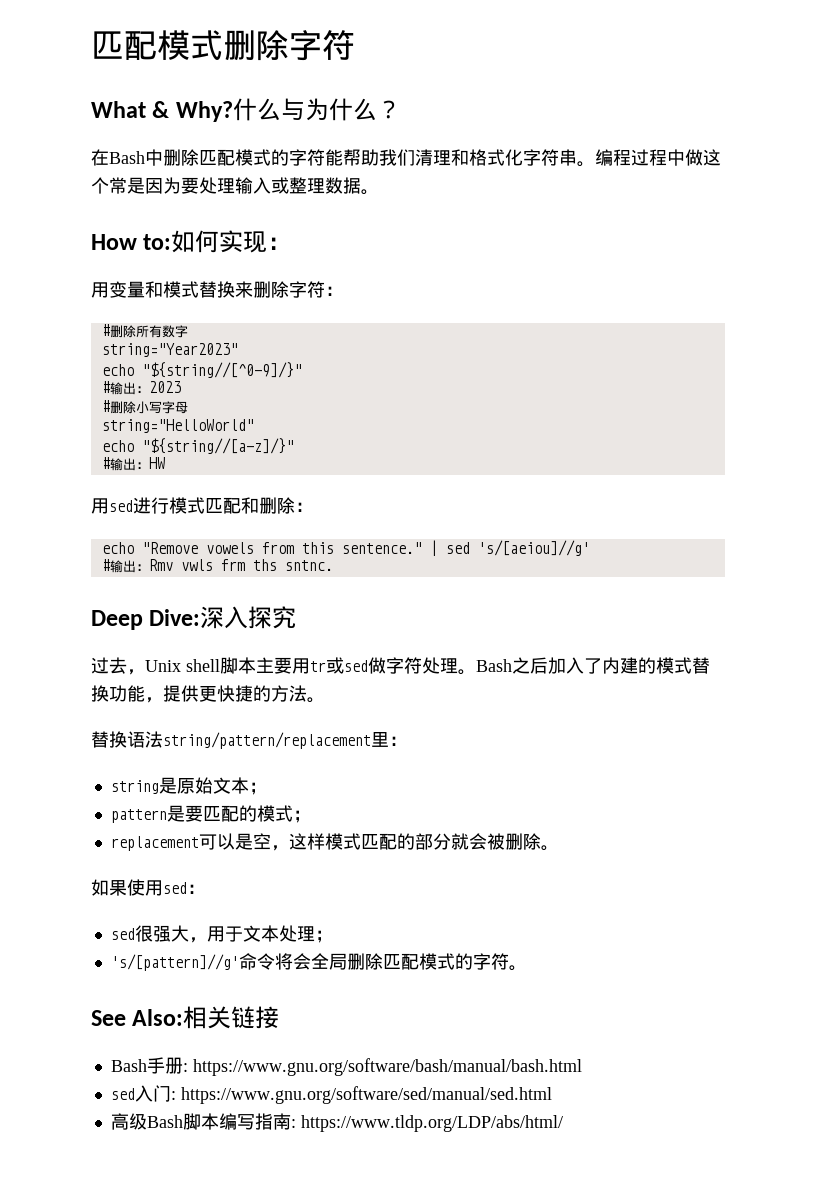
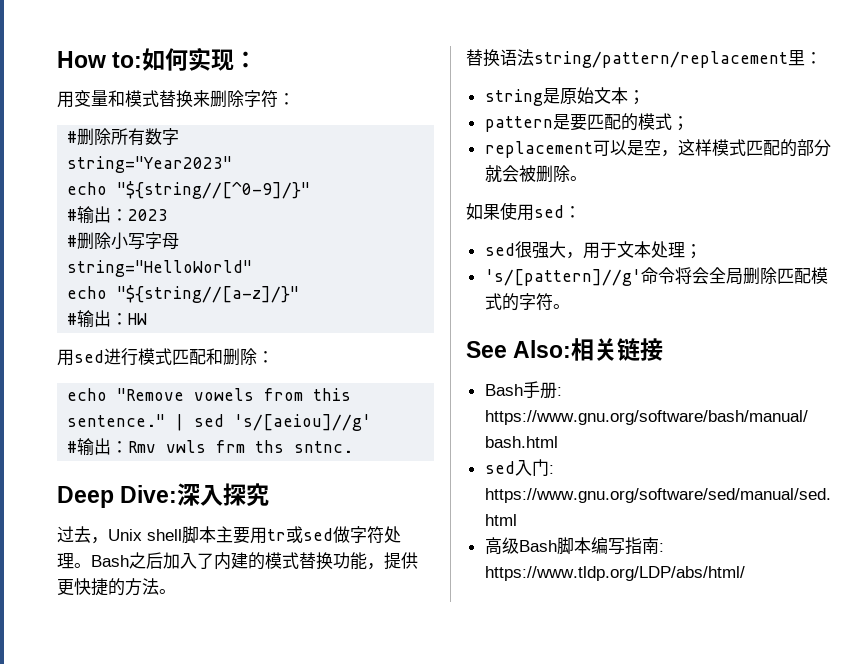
[91,30,355,61] [91,98,401,122] [91,149,721,167] [91,177,379,195] 匹配模式删除字符 // What & Why?什么与为什么？ // 在Bash中删除匹配模式的字符能帮助我们清理和格式化字符串。编程过程中做这个常是因为要处理输入或整理数据。 // -> (57, 59) none

